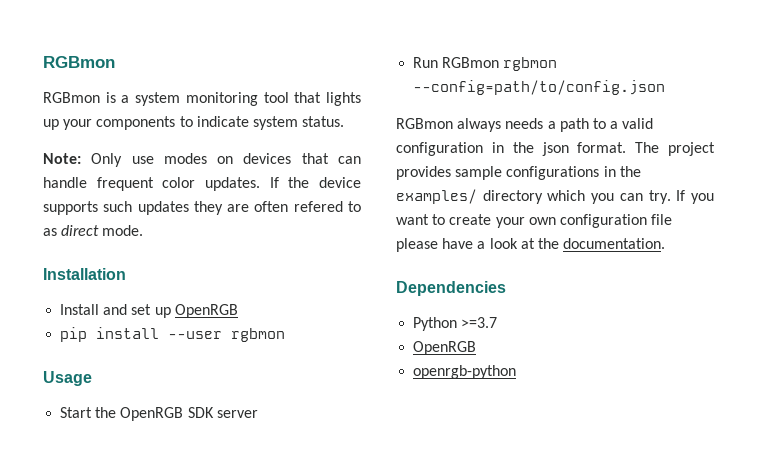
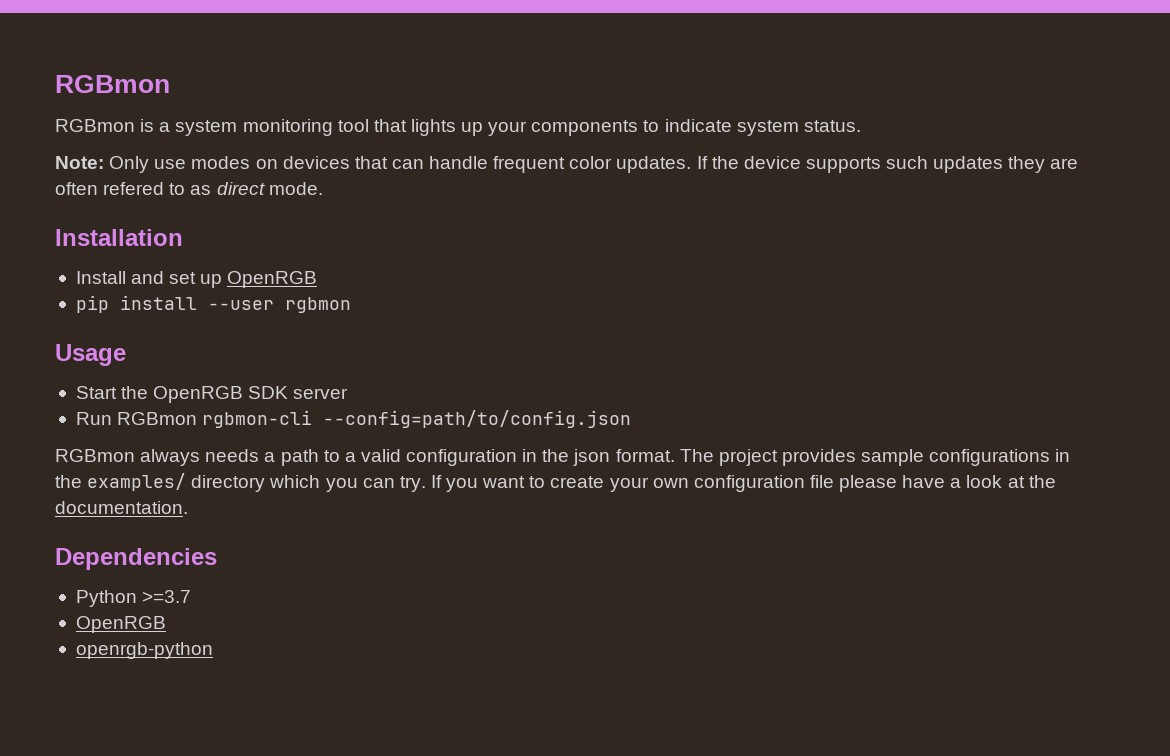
[503,57,558,71] rgbmon -> [202,410,313,428] rgbmon-cli

